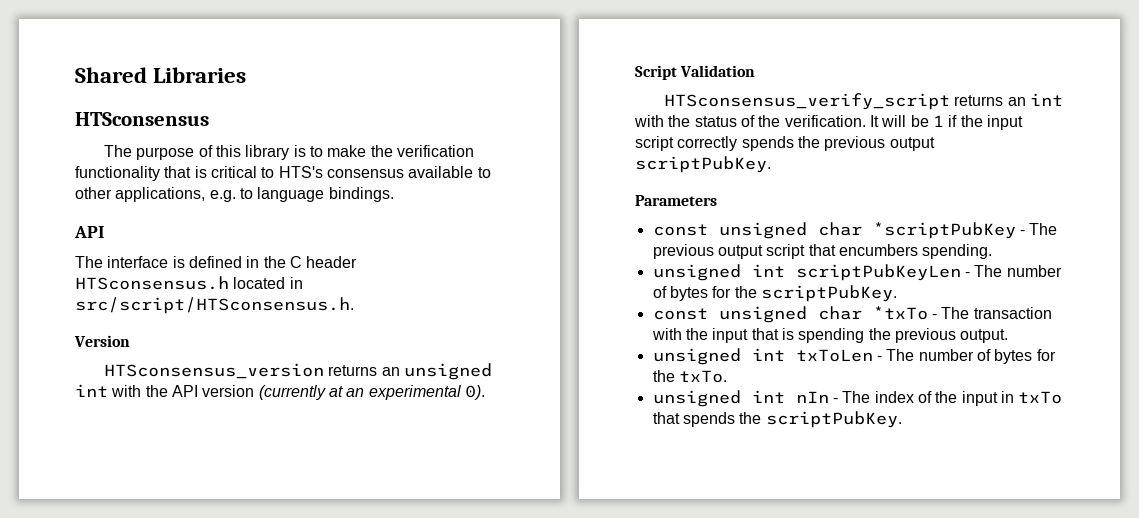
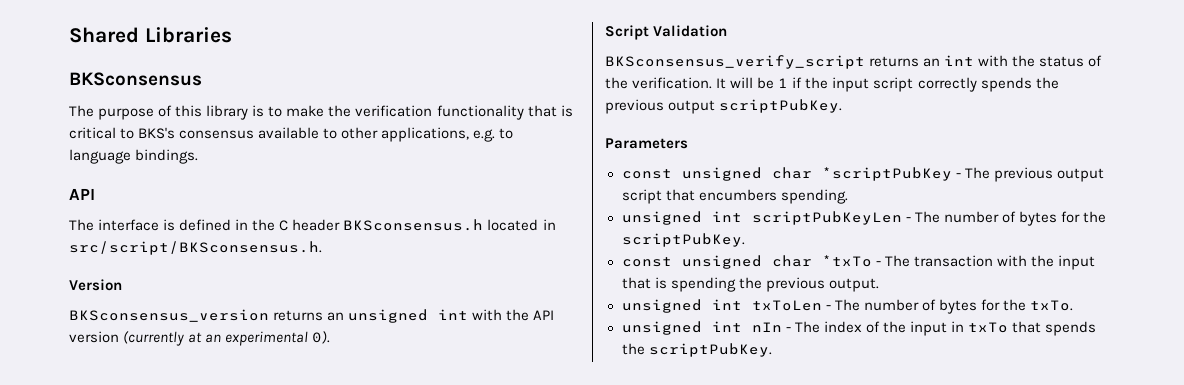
[75,112,209,126] HTSconsensus -> [69,72,202,86] BKSconsensus
[278,166,323,178] HTS's -> [138,127,176,139] BKS's
[75,276,229,290] HTSconsensus.h -> [343,219,484,231] BKSconsensus.h
[75,297,354,314] src/script/HTSconsensus.h. -> [69,241,322,255] src/script/BKSconsensus.h.
[103,363,324,379] HTSconsensus_version -> [69,309,269,322] BKSconsensus_version
[663,93,950,110] HTSconsensus_verify_script -> [605,55,865,69] BKSconsensus_verify_script

